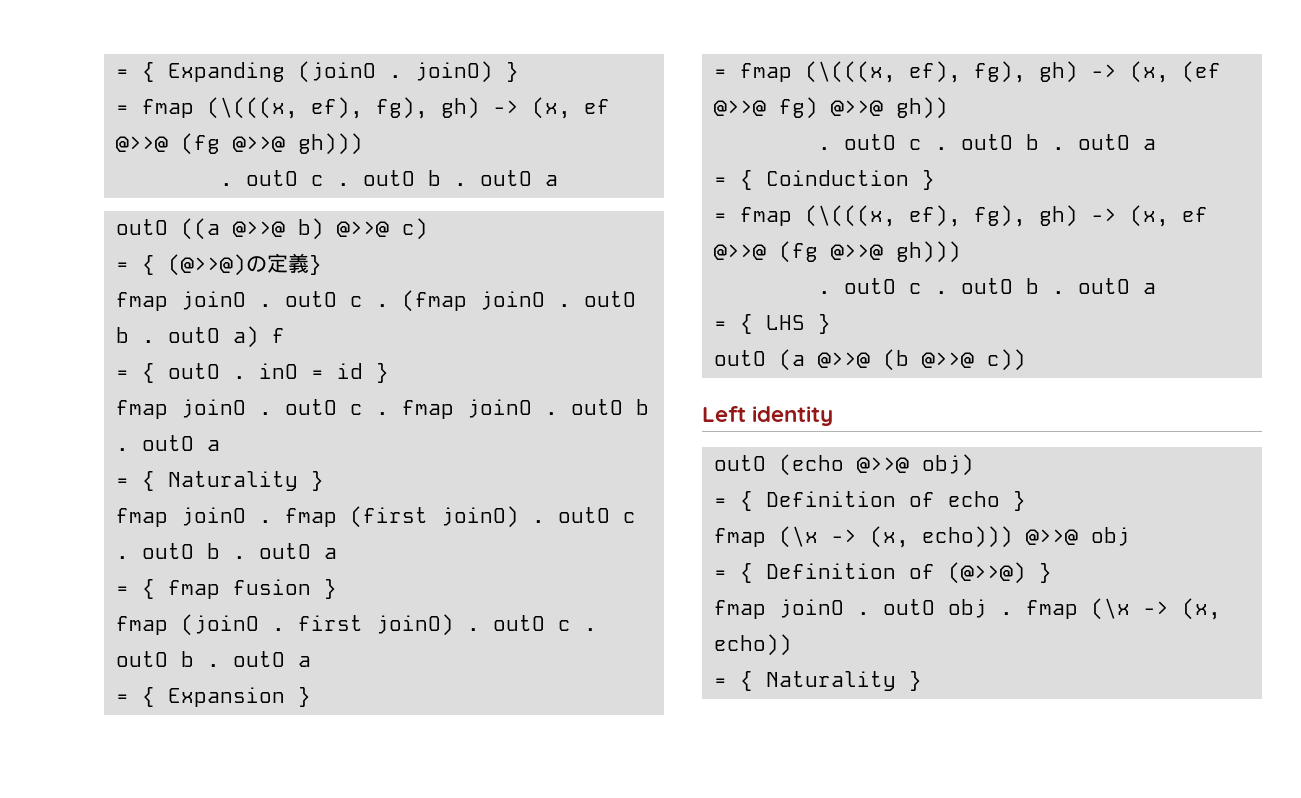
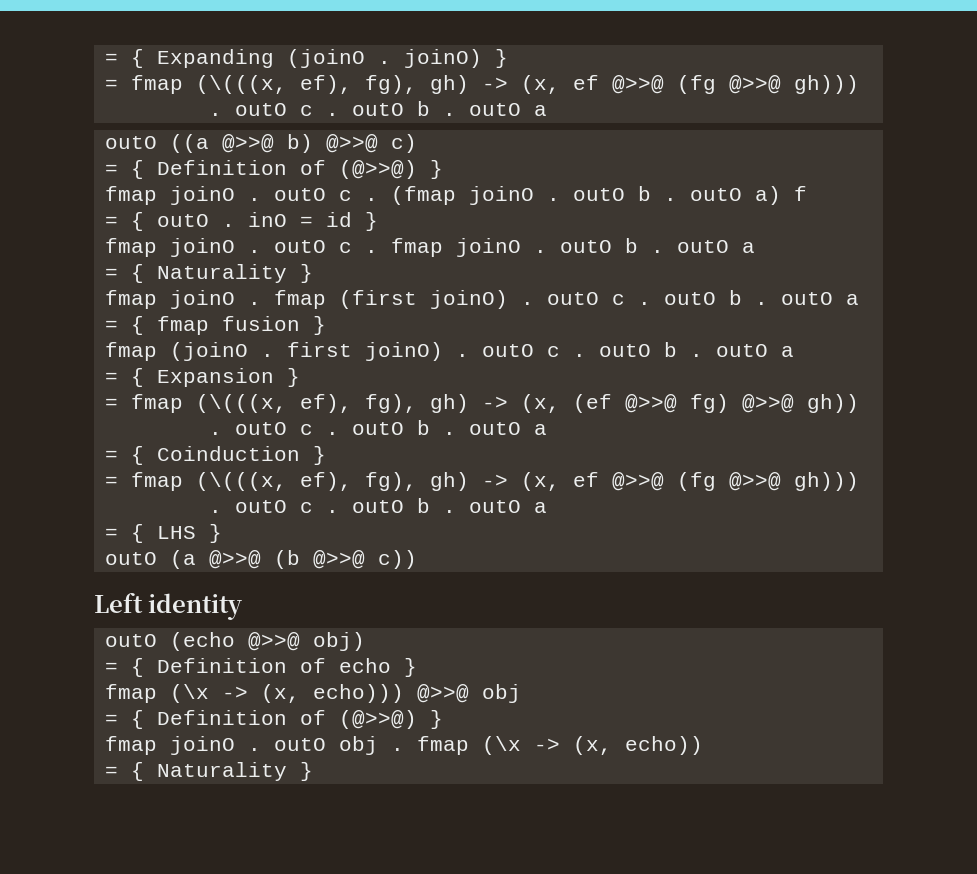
[168,253,309,276] (@>>@)の定義 -> [157,160,418,179] Definition of (@>>@)

